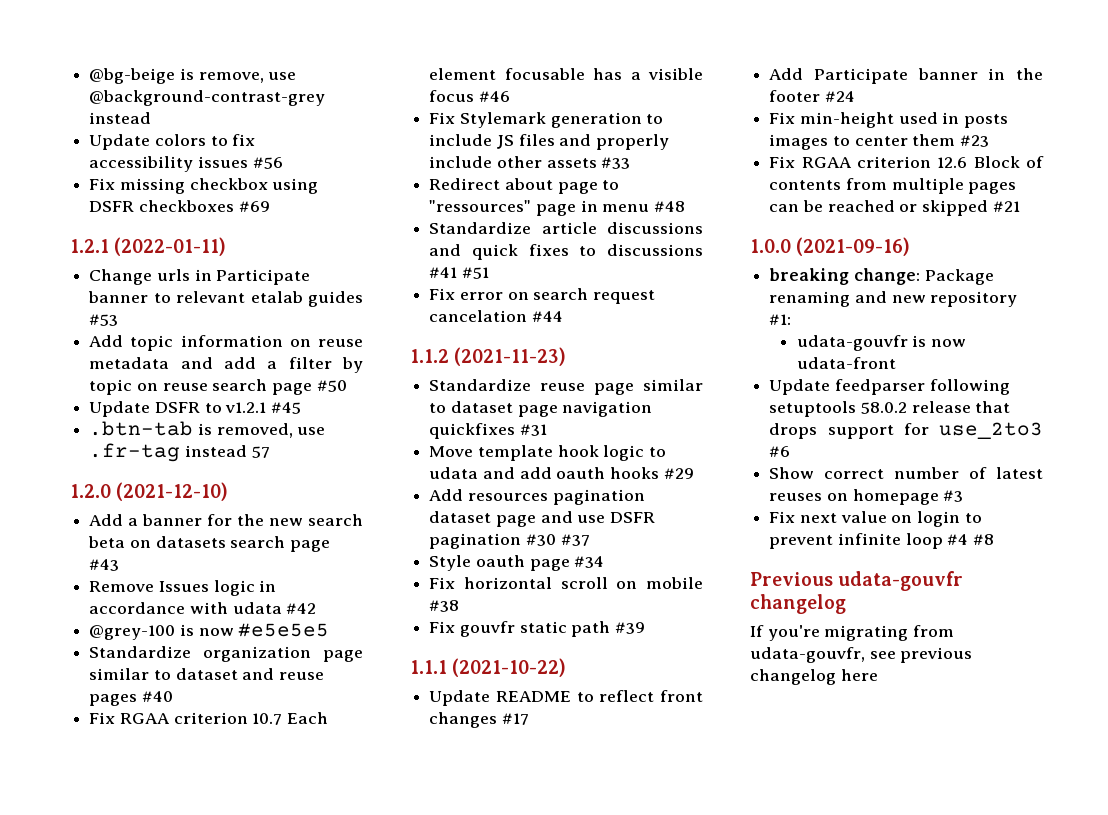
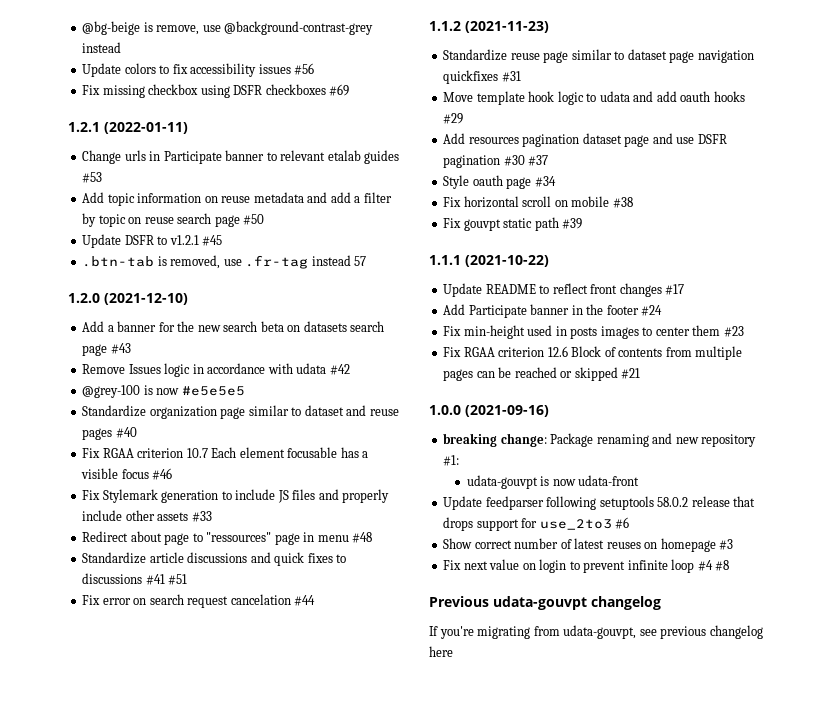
[459,621,515,637] gouvfr -> [463,219,501,231] gouvpt
[796,335,908,351] udata-gouvfr -> [466,475,538,489] udata-gouvpt
[838,571,964,591] udata-gouvfr -> [493,596,587,610] udata-gouvpt
[750,647,865,663] udata-gouvfr, -> [563,625,637,639] udata-gouvpt,

